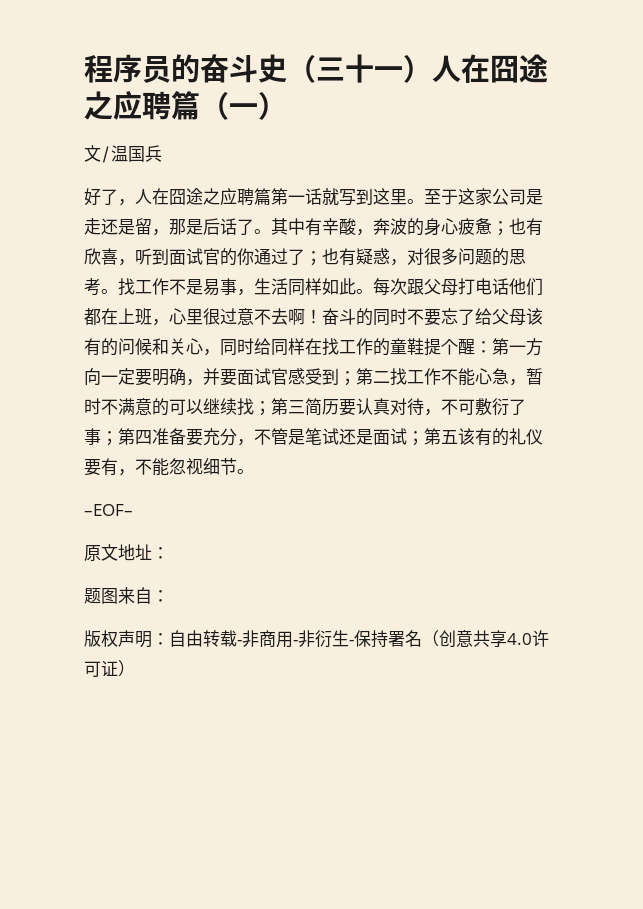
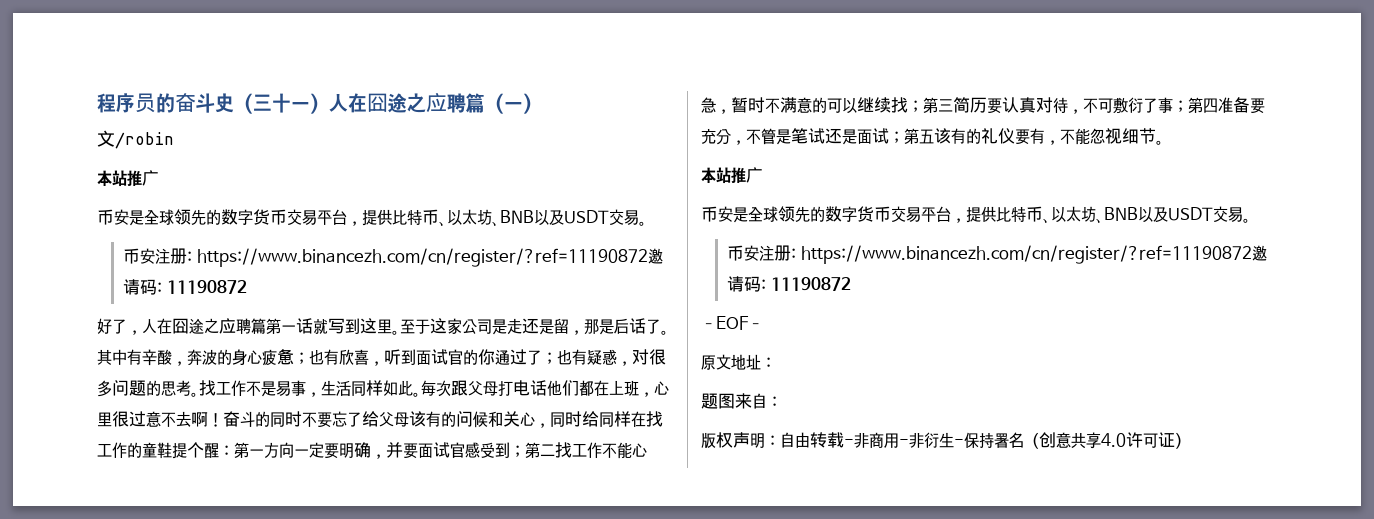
[101,145,162,163] /温国兵 -> [115,132,174,149] [97,170,159,187] [97,209,647,227] [123,248,663,267] [123,279,247,295] /robin // 本站推广 // 币安是全球领先的数字货币交易平台，提供比特币、以太坊、BNB以及USDT交易。 // 币安注册: https://www.binancezh.com/cn/register/?ref=11190872邀请码: 11190872
(254, 471) none -> [701,167,763,184] [701,206,1251,224] [727,245,1267,264] [727,276,851,292] // 本站推广 // 币安是全球领先的数字货币交易平台，提供比特币、以太坊、BNB以及USDT交易。 // 币安注册: https://www.binancezh.com/cn/register/?ref=11190872邀请码: 11190872

